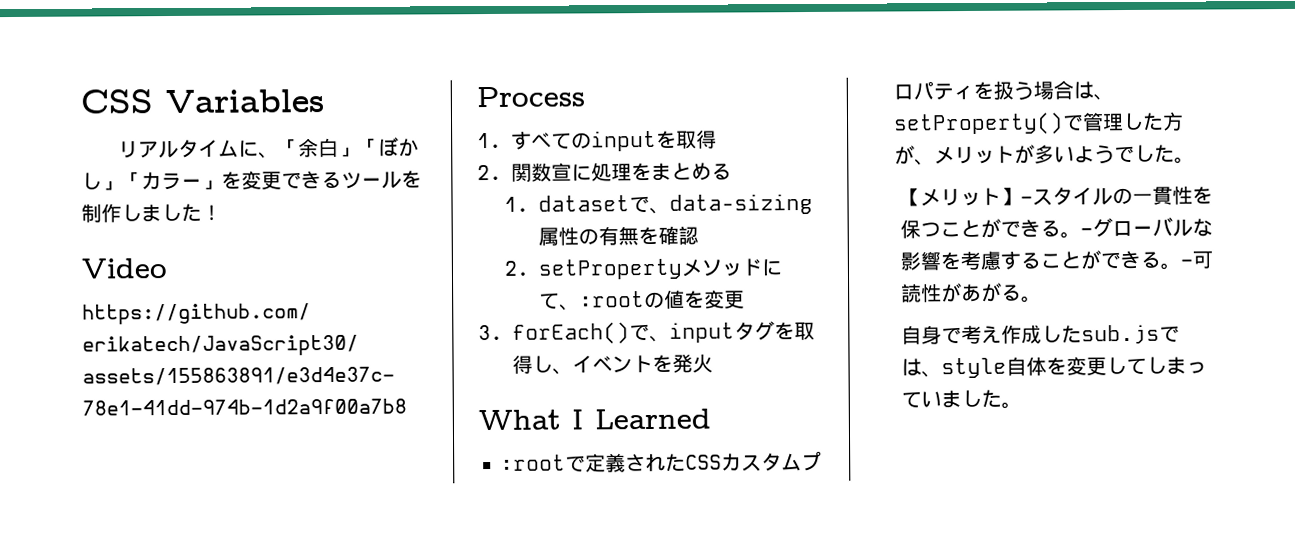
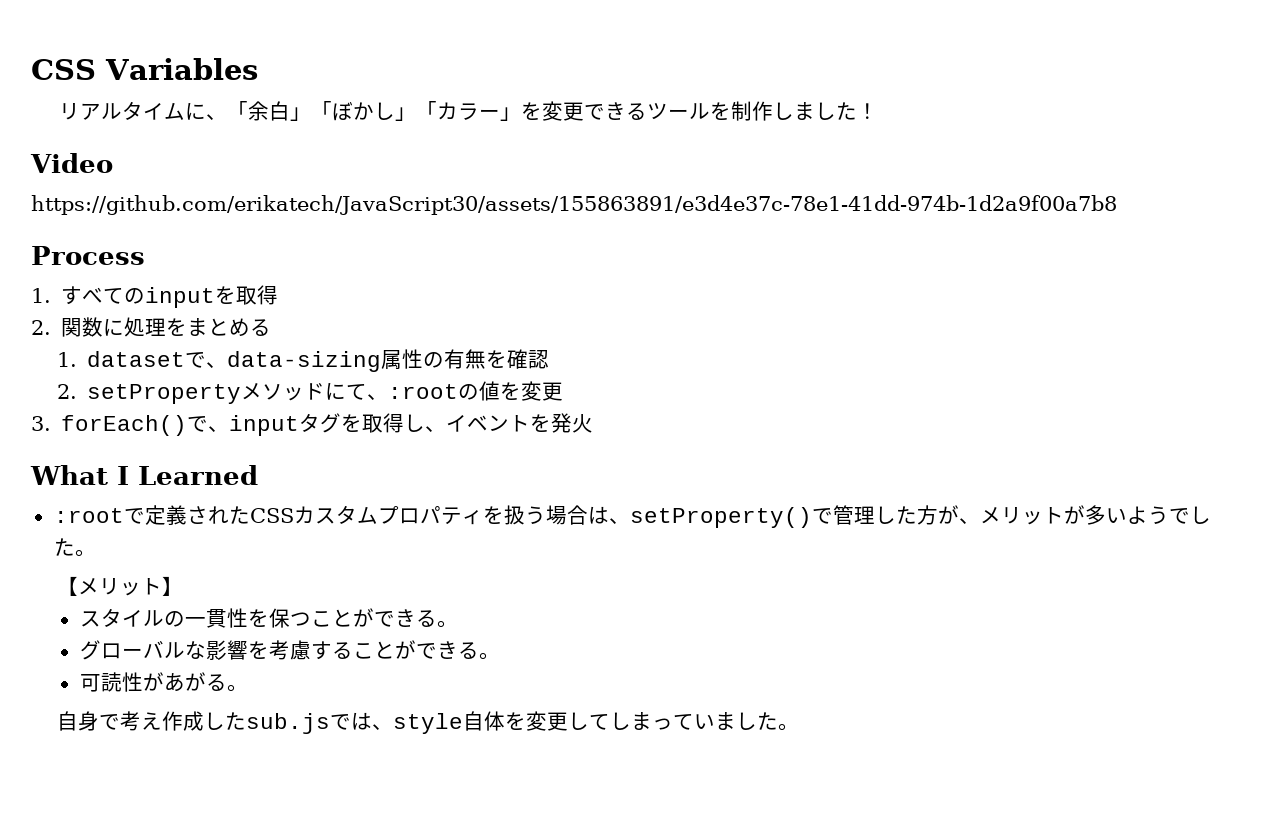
[550,162,572,182] 宣 -> (104, 327) none
[1020,196,1034,204] - -> (184, 586) //
[1080,228,1094,236] - -> (458, 624) //
[1180,259,1194,267] - -> (500, 656) //

